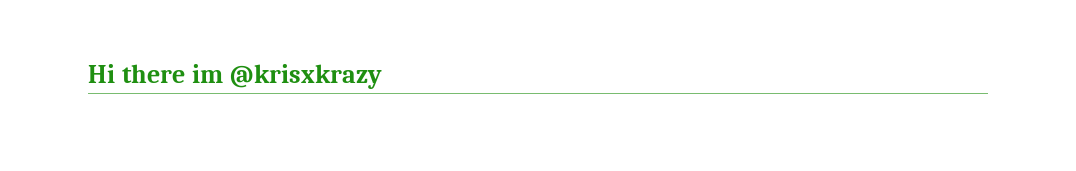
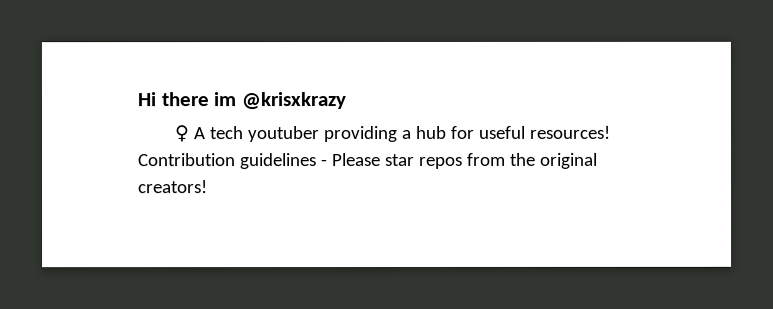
(382, 76) none -> [174,125,611,143] [137,152,598,170] [138,180,208,194] // ♀ A tech youtuber providing a hub for useful resources! Contribution guidelines - Please star repos from the original creators!

